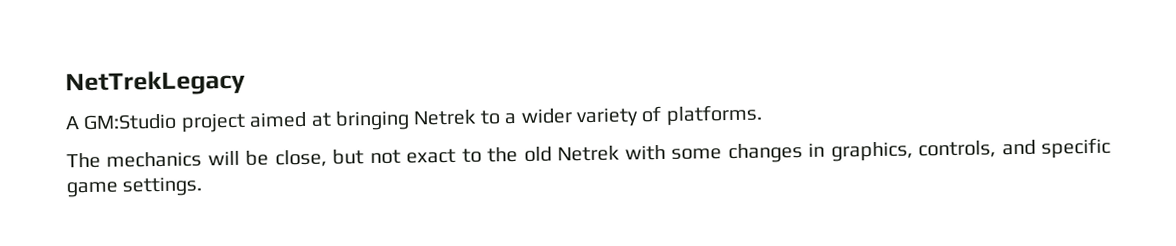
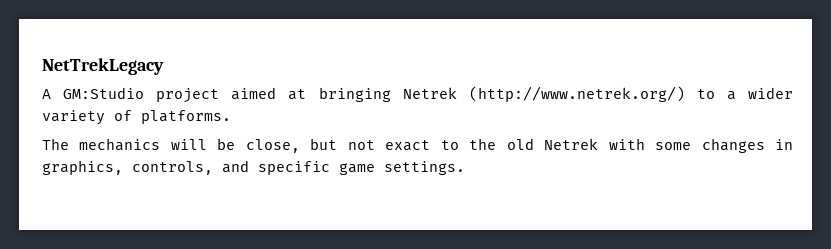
(478, 117) none -> [468,86,685,102] (http://www.netrek.org/)

